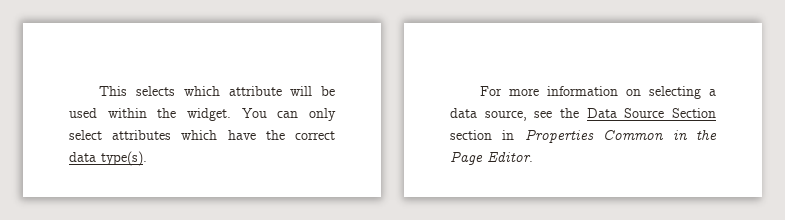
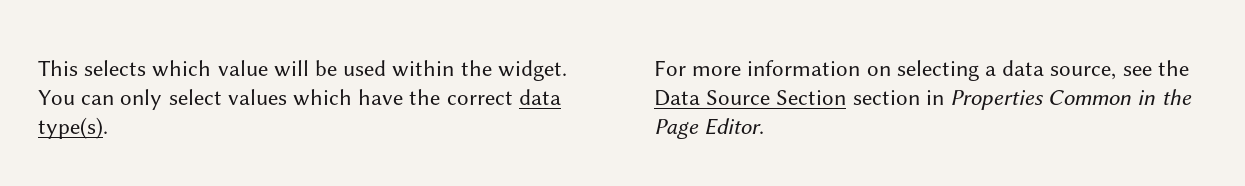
[228,86,282,96] attribute -> [217,60,268,76] value
[112,130,172,140] attributes -> [227,89,287,105] values

